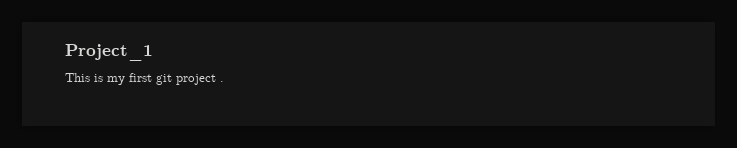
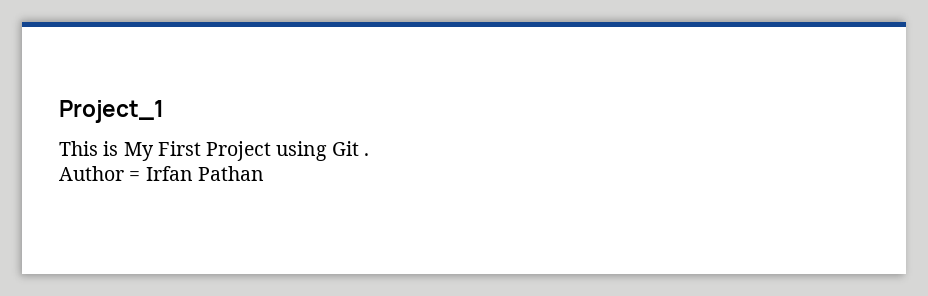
[107,73,224,85] my first git project . -> [123,141,369,161] [59,166,264,181] My First Project using Git . // Author = Irfan Pathan

